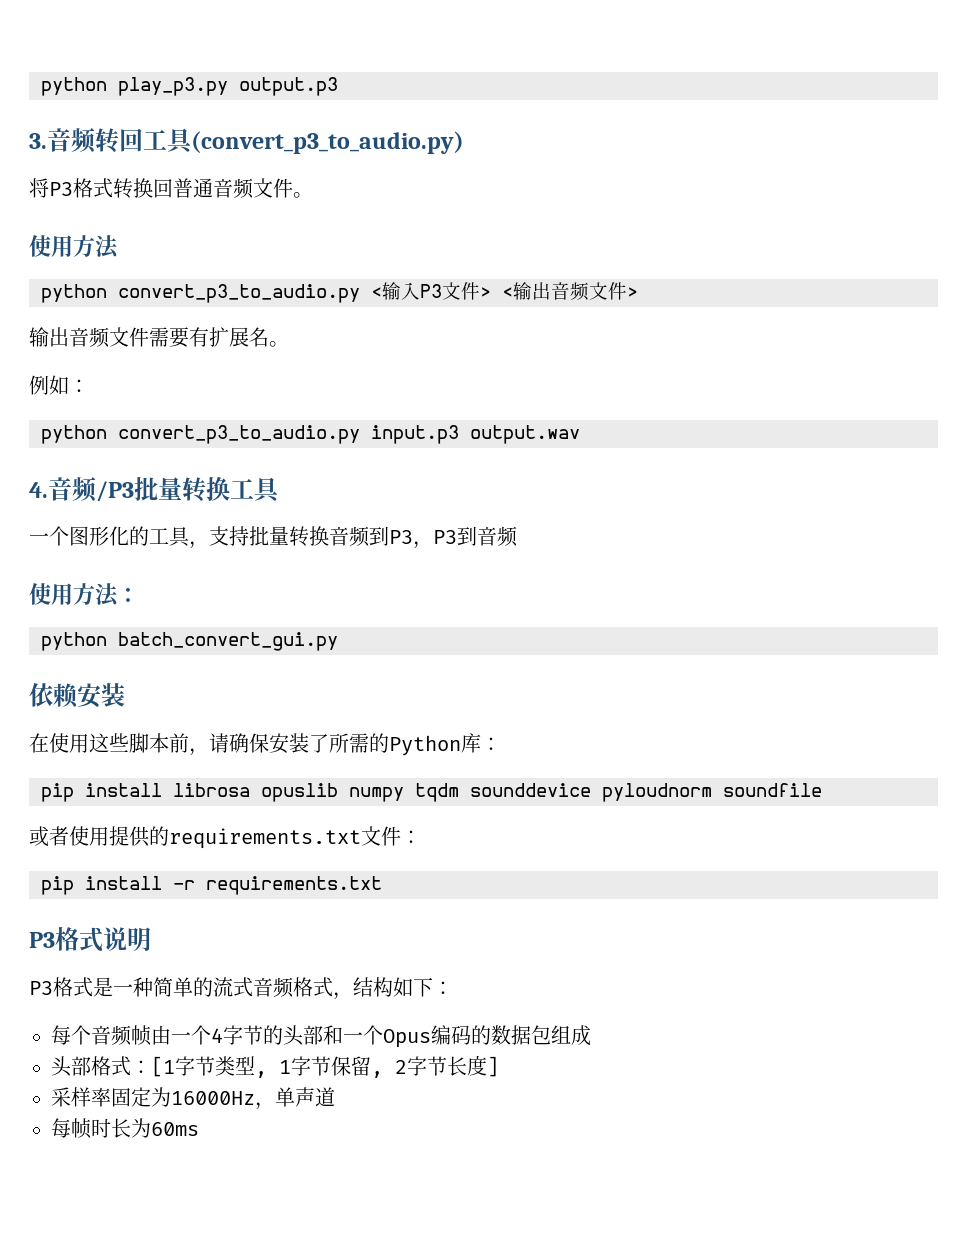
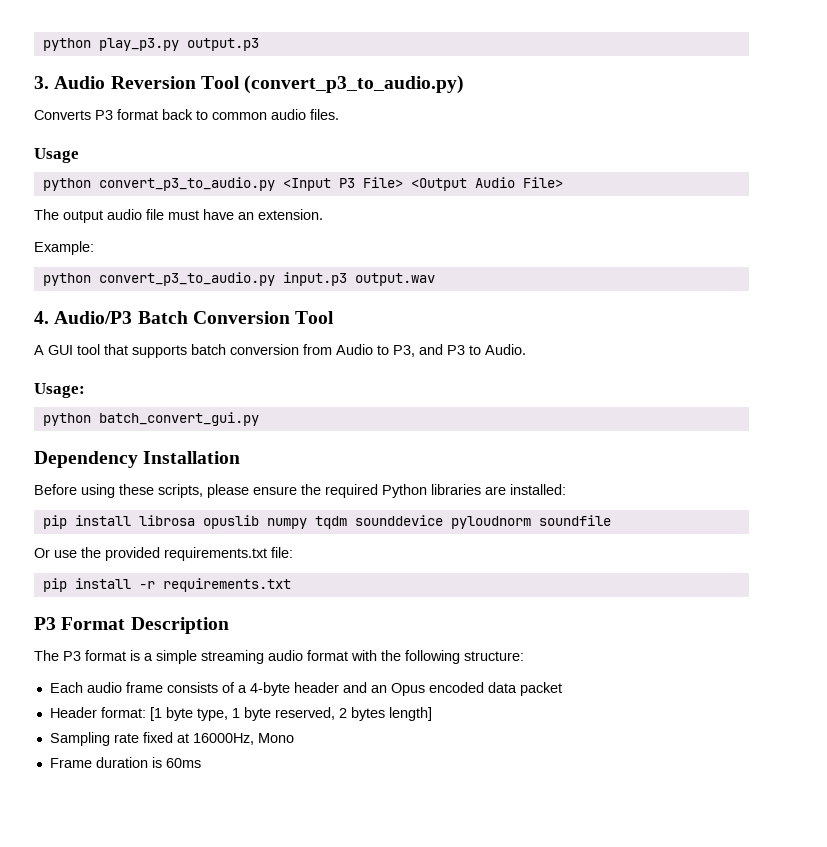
[47,128,464,154] [29,178,313,199] [29,235,119,259] [41,282,638,303] [29,327,289,348] [29,375,89,395] 音频转回工具(convert_p3_to_audio.py) // 将P3格式转换回普通音频文件。 // 使用方法 // python convert_p3_to_audio.py <输入P3文件> <输出音频文件> // 输出音频文件需要有扩展名。 // 例如： -> [54,75,465,94] [34,109,339,120] [34,148,79,163] [42,177,563,191] [34,209,323,223] [34,241,94,255] Audio Reversion Tool (convert_p3_to_audio.py) // Converts P3 format back to common audio files. // Usage // python convert_p3_to_audio.py <Input P3 File> <Output Audio File> // The output audio file must have an extension. // Example:
[48,476,281,503] [29,526,518,549] [29,583,139,607] [41,632,338,651] [29,683,125,708] [29,733,501,756] 音频/P3批量转换工具 // 一个图形化的工具，支持批量转换音频到P3，P3到音频 // 使用方法： // python batch_convert_gui.py // 依赖安装 // 在使用这些脚本前，请确保安装了所需的Python库： -> [54,311,335,324] [34,344,526,358] [34,383,85,398] [42,412,259,426] [34,451,241,468] [34,484,566,498] Audio/P3 Batch Conversion Tool // A GUI tool that supports batch conversion from Audio to P3, and P3 to Audio. // Usage: // python batch_convert_gui.py // Dependency Installation // Before using these scripts, please ensure the required Python libraries are installed:
[29,826,421,849] 或者使用提供的requirements.txt文件： -> [34,547,293,561] Or use the provided requirements.txt file:
[55,927,151,952] [29,977,453,1000] [51,1025,591,1048] [51,1055,499,1078] [51,1087,335,1110] [51,1118,151,1139] 格式说明 // P3格式是一种简单的流式音频格式，结构如下： // 每个音频帧由一个4字节的头部和一个Opus编码的数据包组成 // 头部格式：[1字节类型, 1字节保留, 2字节长度] // 采样率固定为16000Hz，单声道 // 每帧时长为 -> [61,617,229,634] [34,650,524,664] [49,682,562,696] [49,707,432,721] [49,732,294,746] [49,757,162,768] Format Description // The P3 format is a simple streaming audio format with the following structure: // Each audio frame consists of a 4-byte header and an Opus encoded data packet // Header format: [1 byte type, 1 byte reserved, 2 bytes length] // Sampling rate fixed at 16000Hz, Mono // Frame duration is

